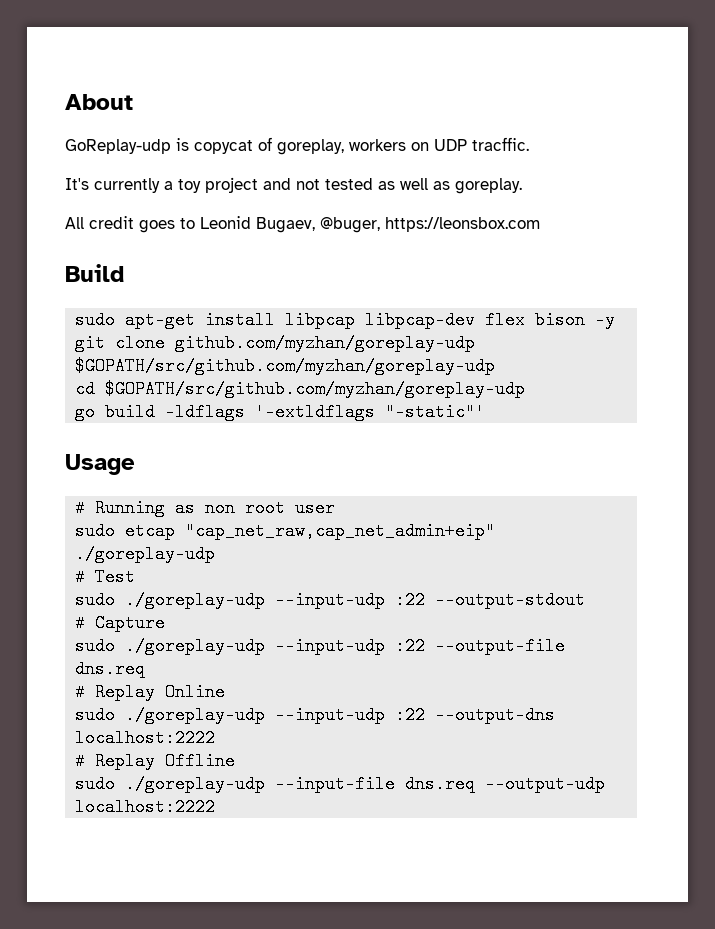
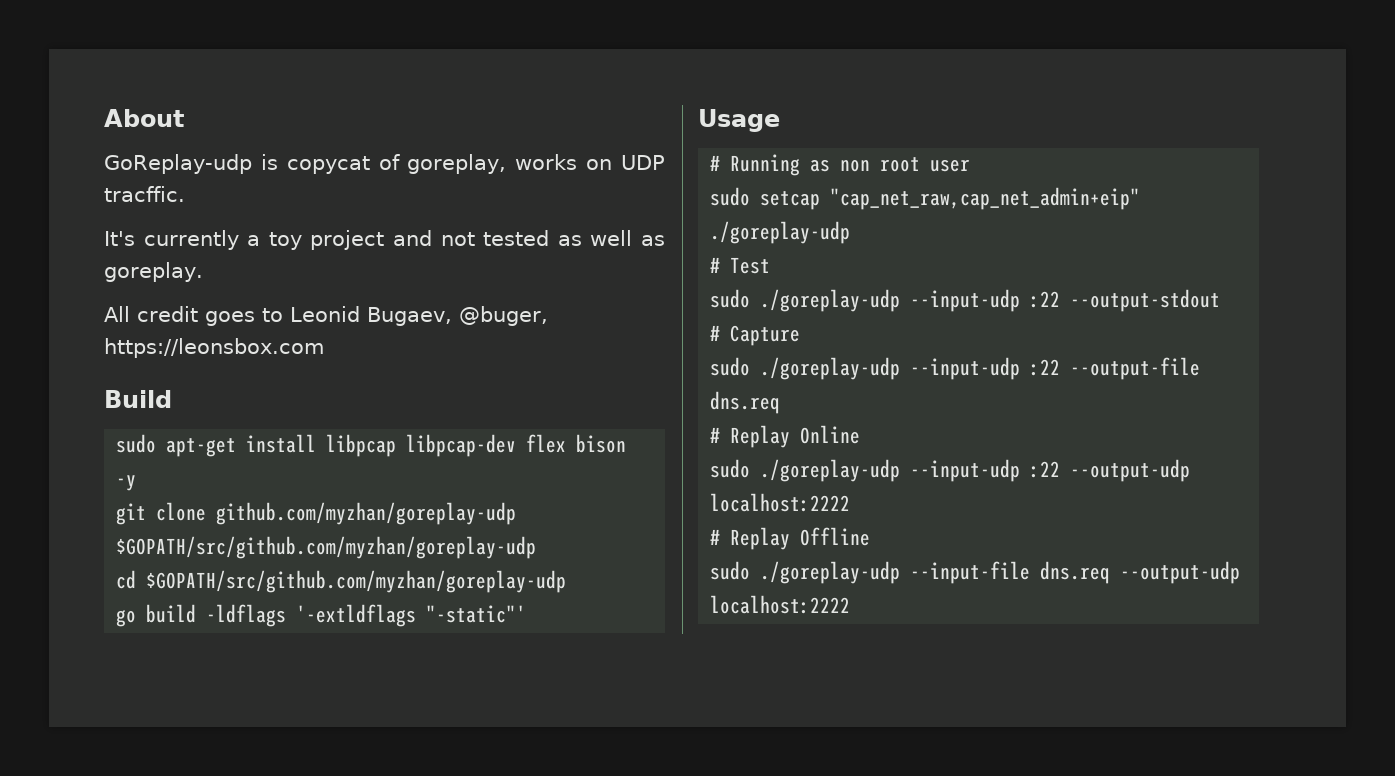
[349,139,406,151] workers -> [515,154,578,170] works
[125,522,176,540] etcap -> [760,191,821,210] setcap
[435,706,556,724] --output-dns -> [1070,459,1191,482] --output-udp

